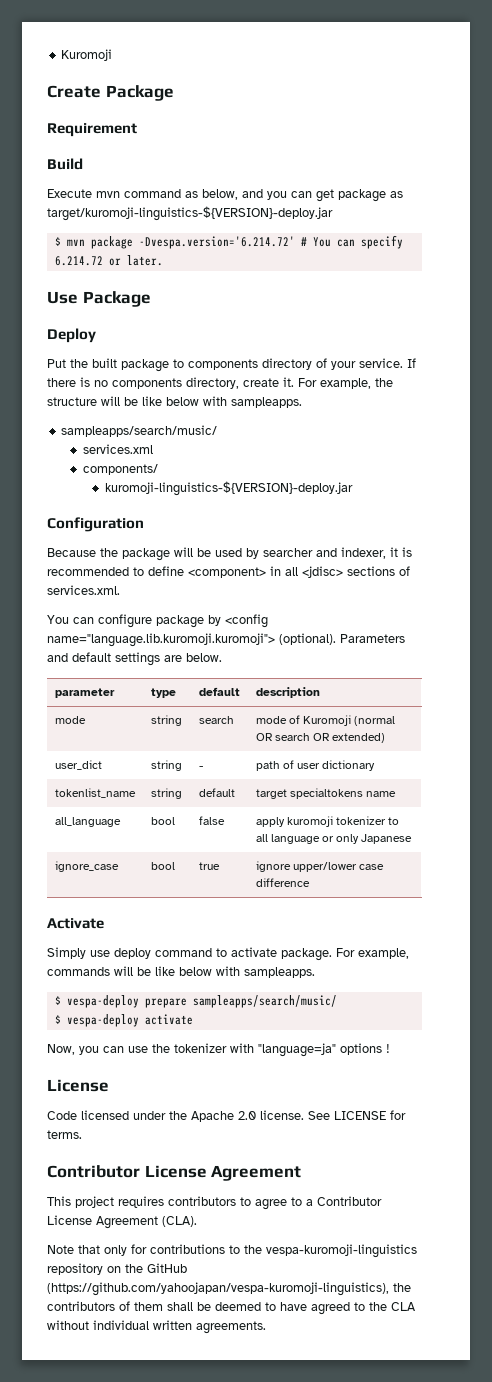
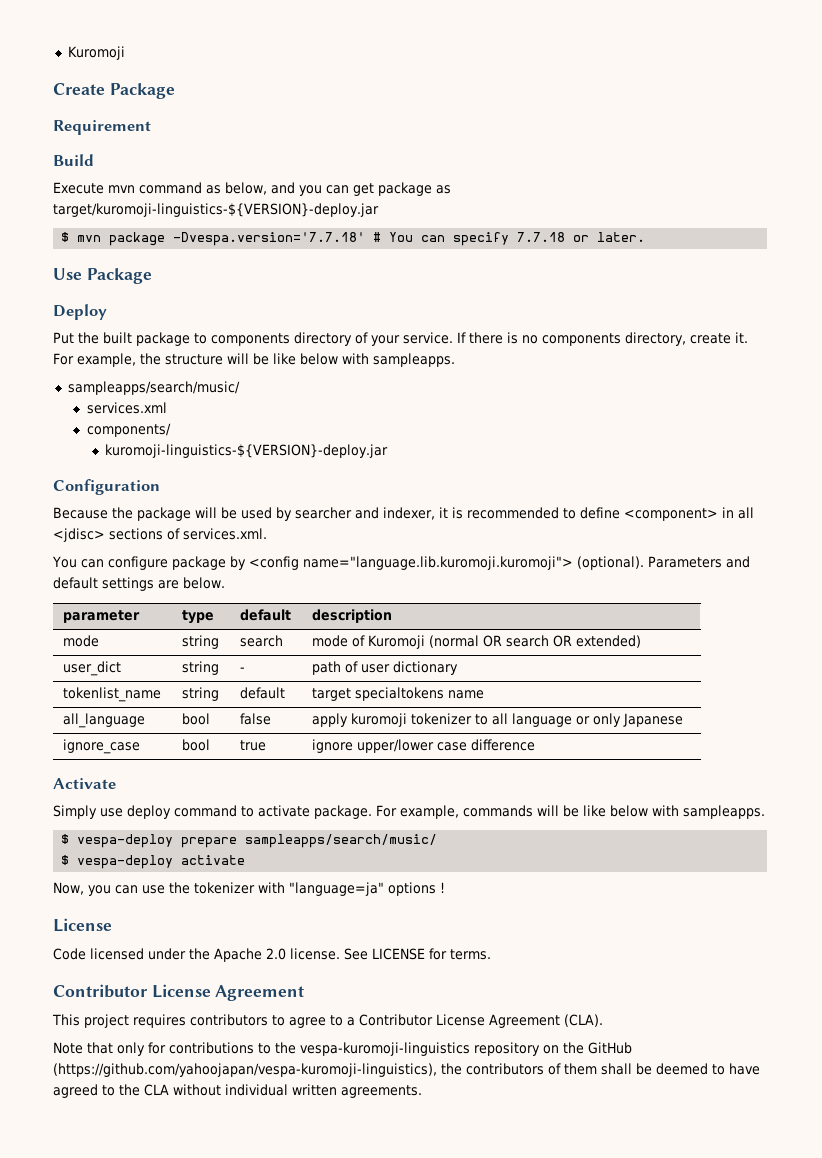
[138,236,295,249] -Dvespa.version='6.214.72' -> [173,232,366,246] -Dvespa.version='7.7.18'
[54,256,103,266] 6.214.72 -> [517,232,566,242] 7.7.18

